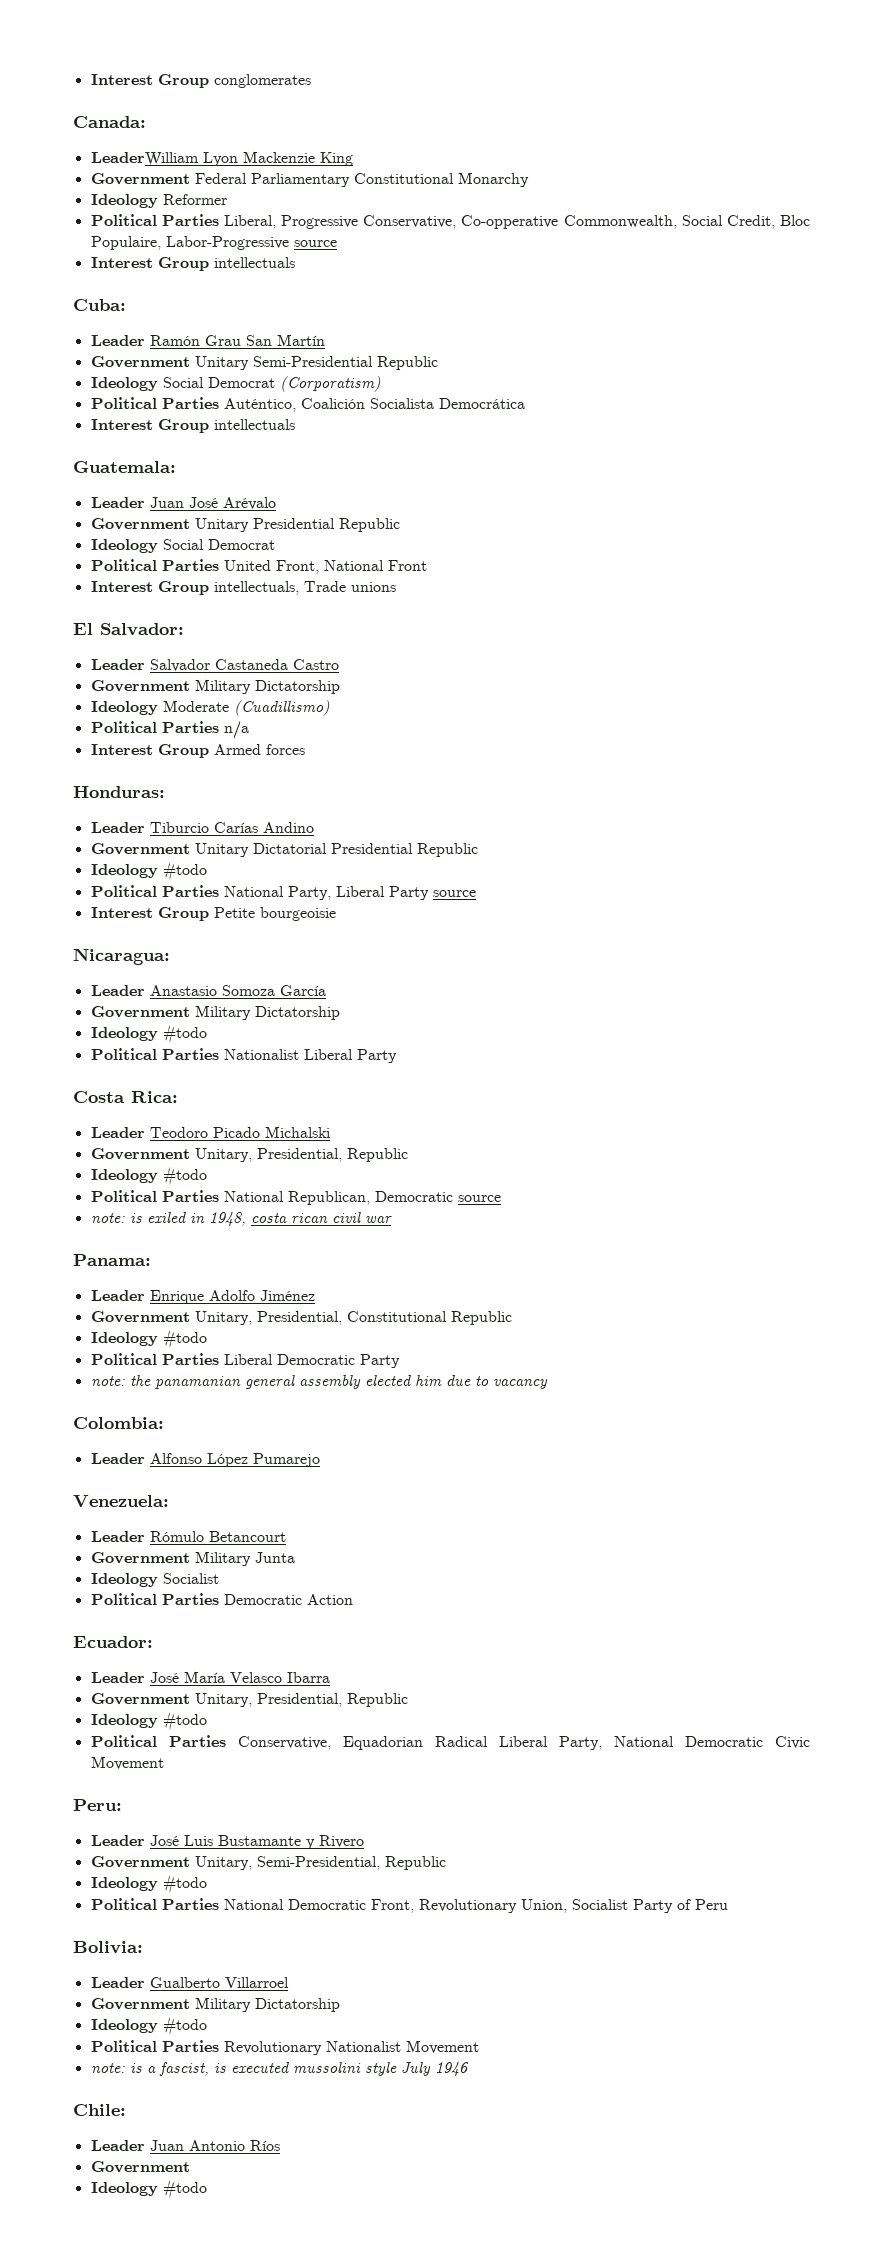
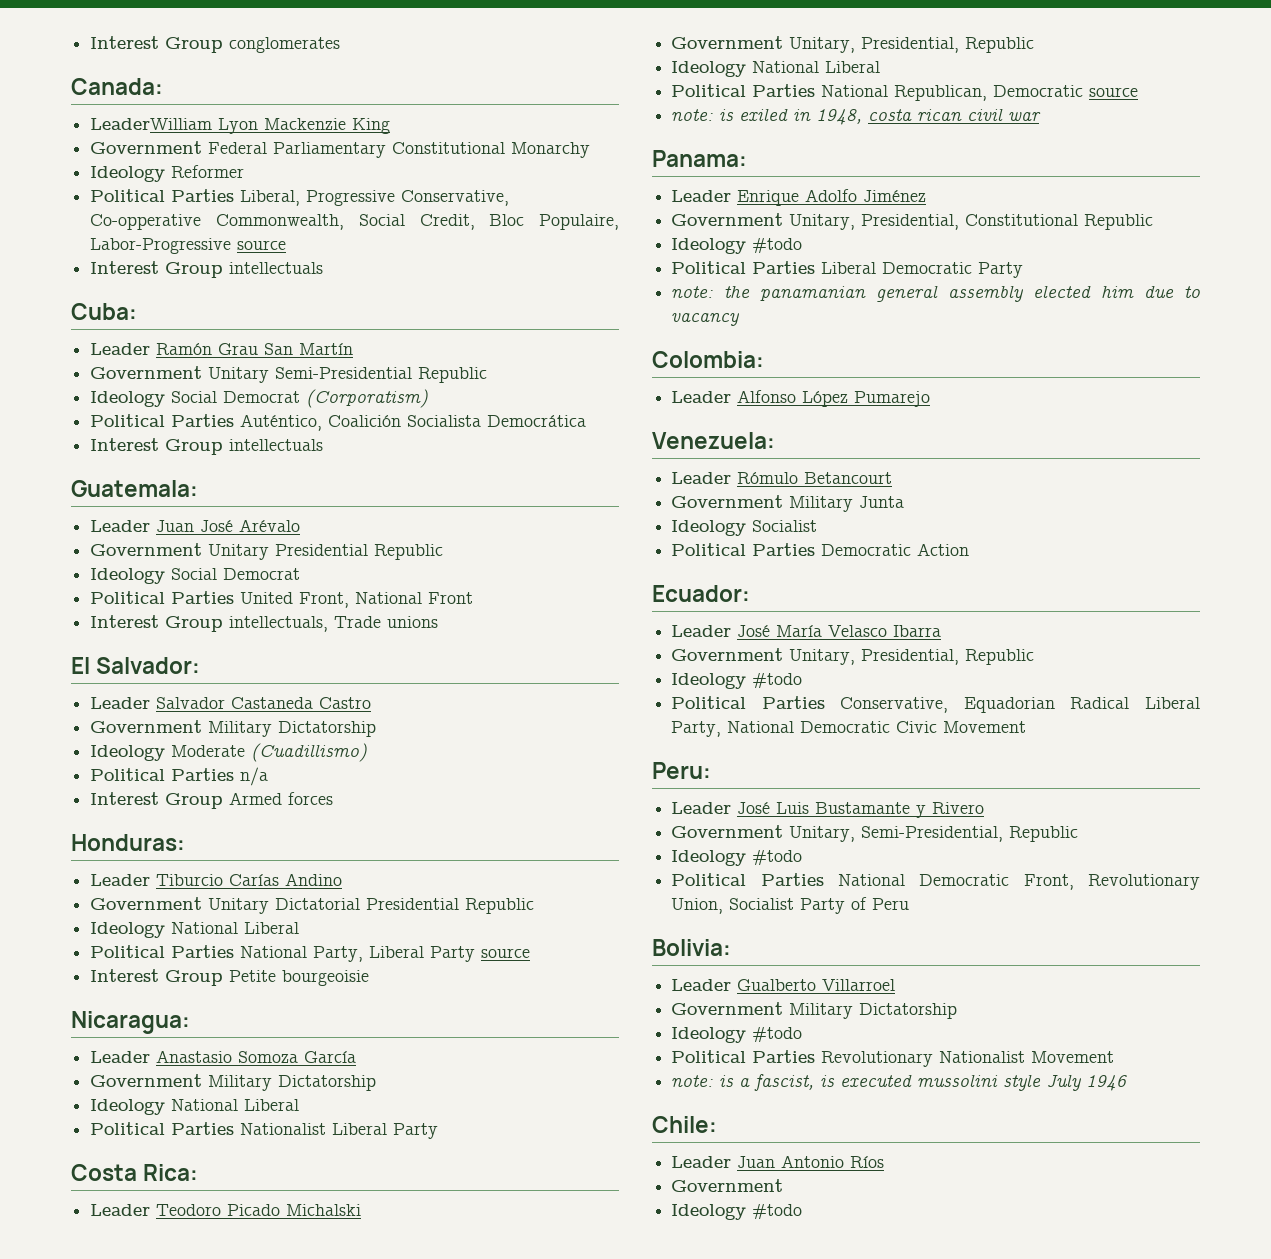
[162,861,207,881] #todo -> [171,922,300,934] National Liberal
[162,1024,207,1044] #todo -> [171,1099,300,1111] National Liberal
[162,1166,207,1186] #todo -> [752,61,881,73] National Liberal

